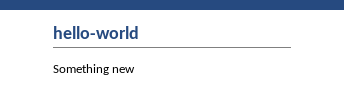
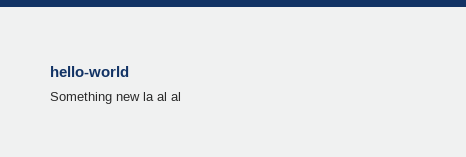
(136, 70) none -> [143,92,181,101] la al al

